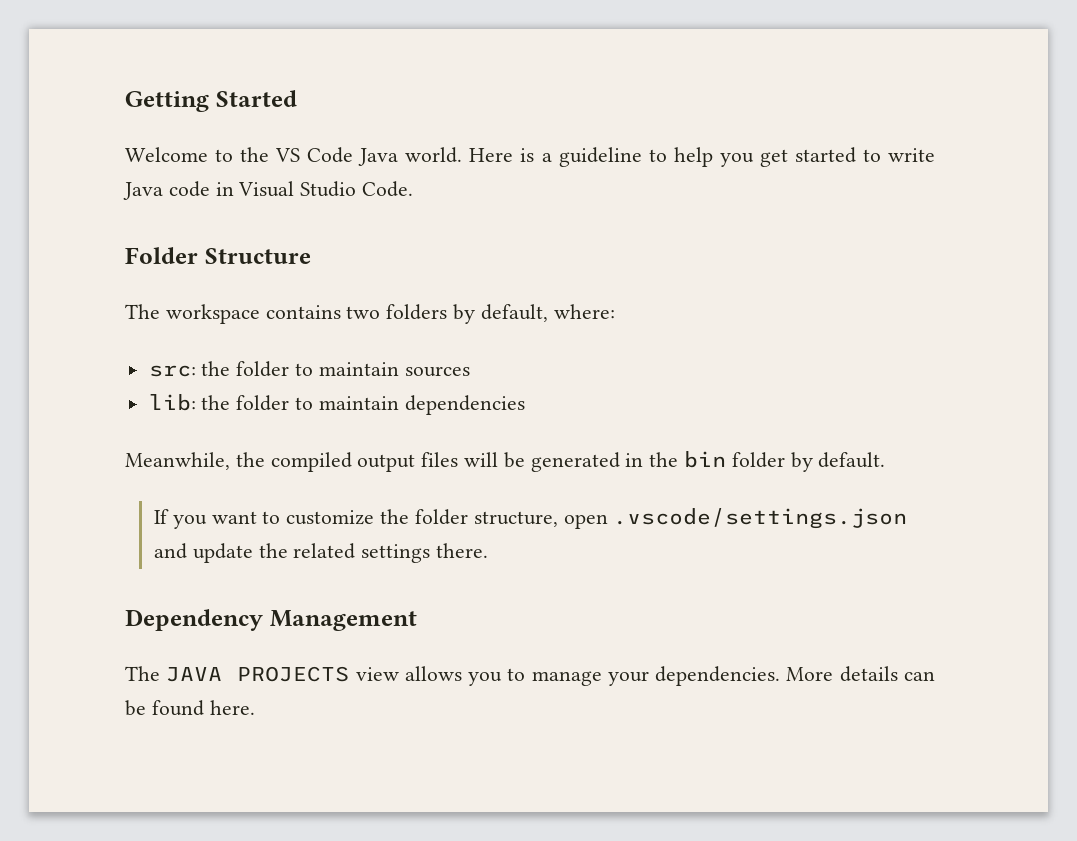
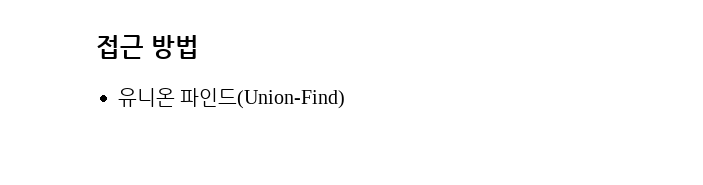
[125,90,297,112] [125,147,935,167] [123,181,414,200] [125,247,311,264] [125,304,615,324] [148,361,470,377] [148,394,525,415] [125,451,886,472] [154,508,908,529] [154,543,489,563] [125,609,417,631] [125,666,935,686] [125,700,255,716] Getting Started // Welcome to the VS Code Java world. Here is a guideline to help you get started to write Java code in Visual Studio Code. // Folder Structure // The workspace contains two folders by default, where: // src: the folder to maintain sources // lib: the folder to maintain dependencies // Meanwhile, the compiled output files will be generated in the bin folder by default. // If you want to customize the folder structure, open .vscode/settings.json and update the related settings there. // Dependency Management // The JAVA PROJECTS view allows you to manage your dependencies. More details can be found here. -> [96,35,199,59] [118,88,346,109] 접근 방법 // 유니온 파인드(Union-Find)

